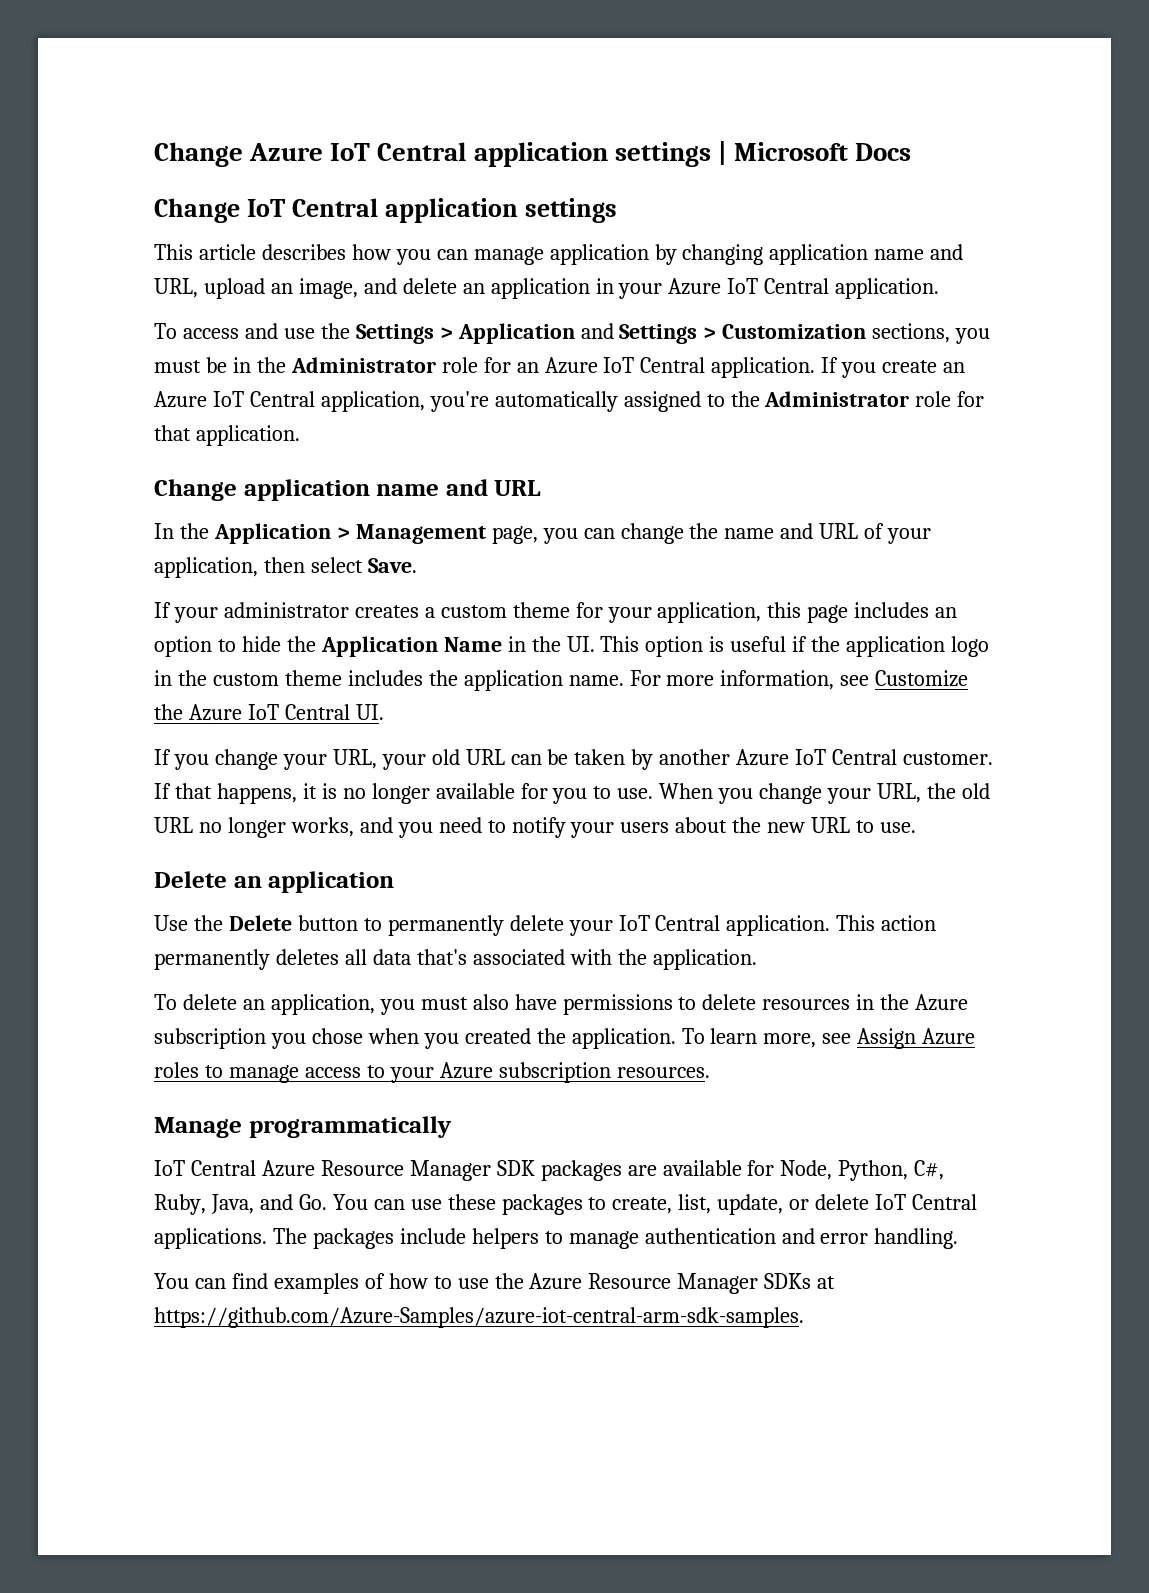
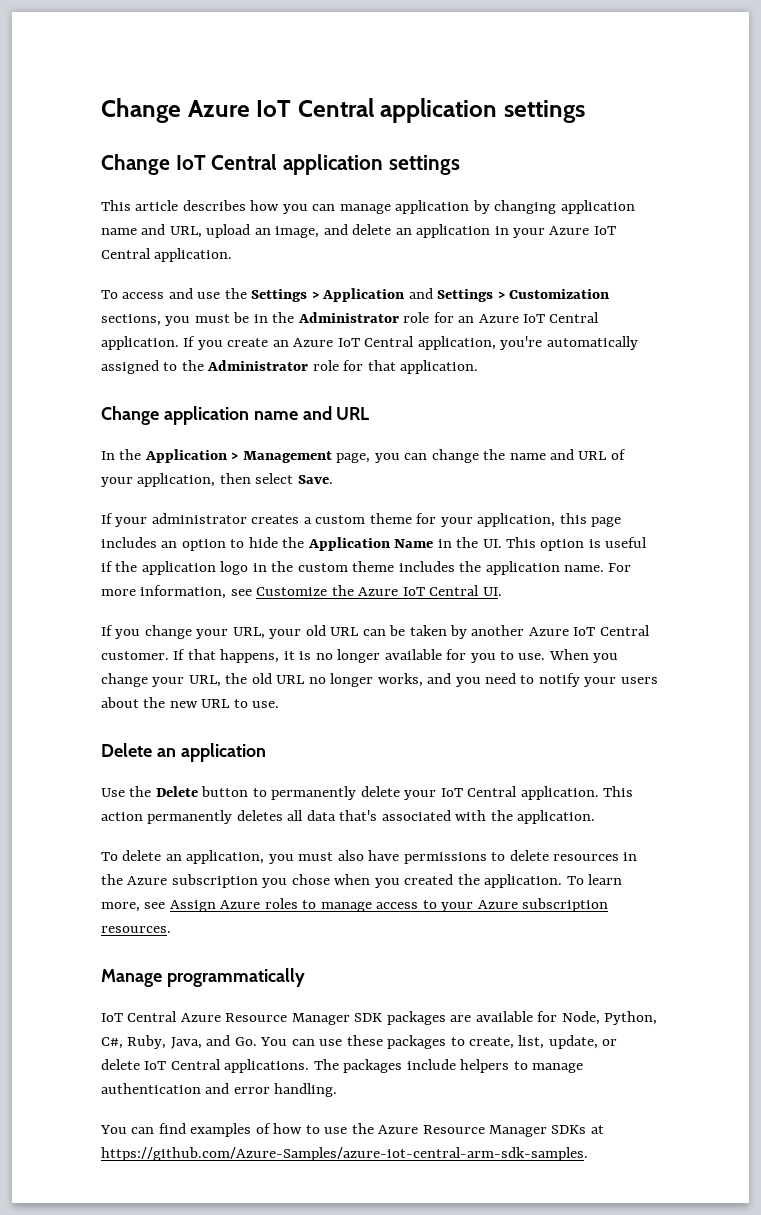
[717,141,912,165] | Microsoft Docs -> (586, 111) none

